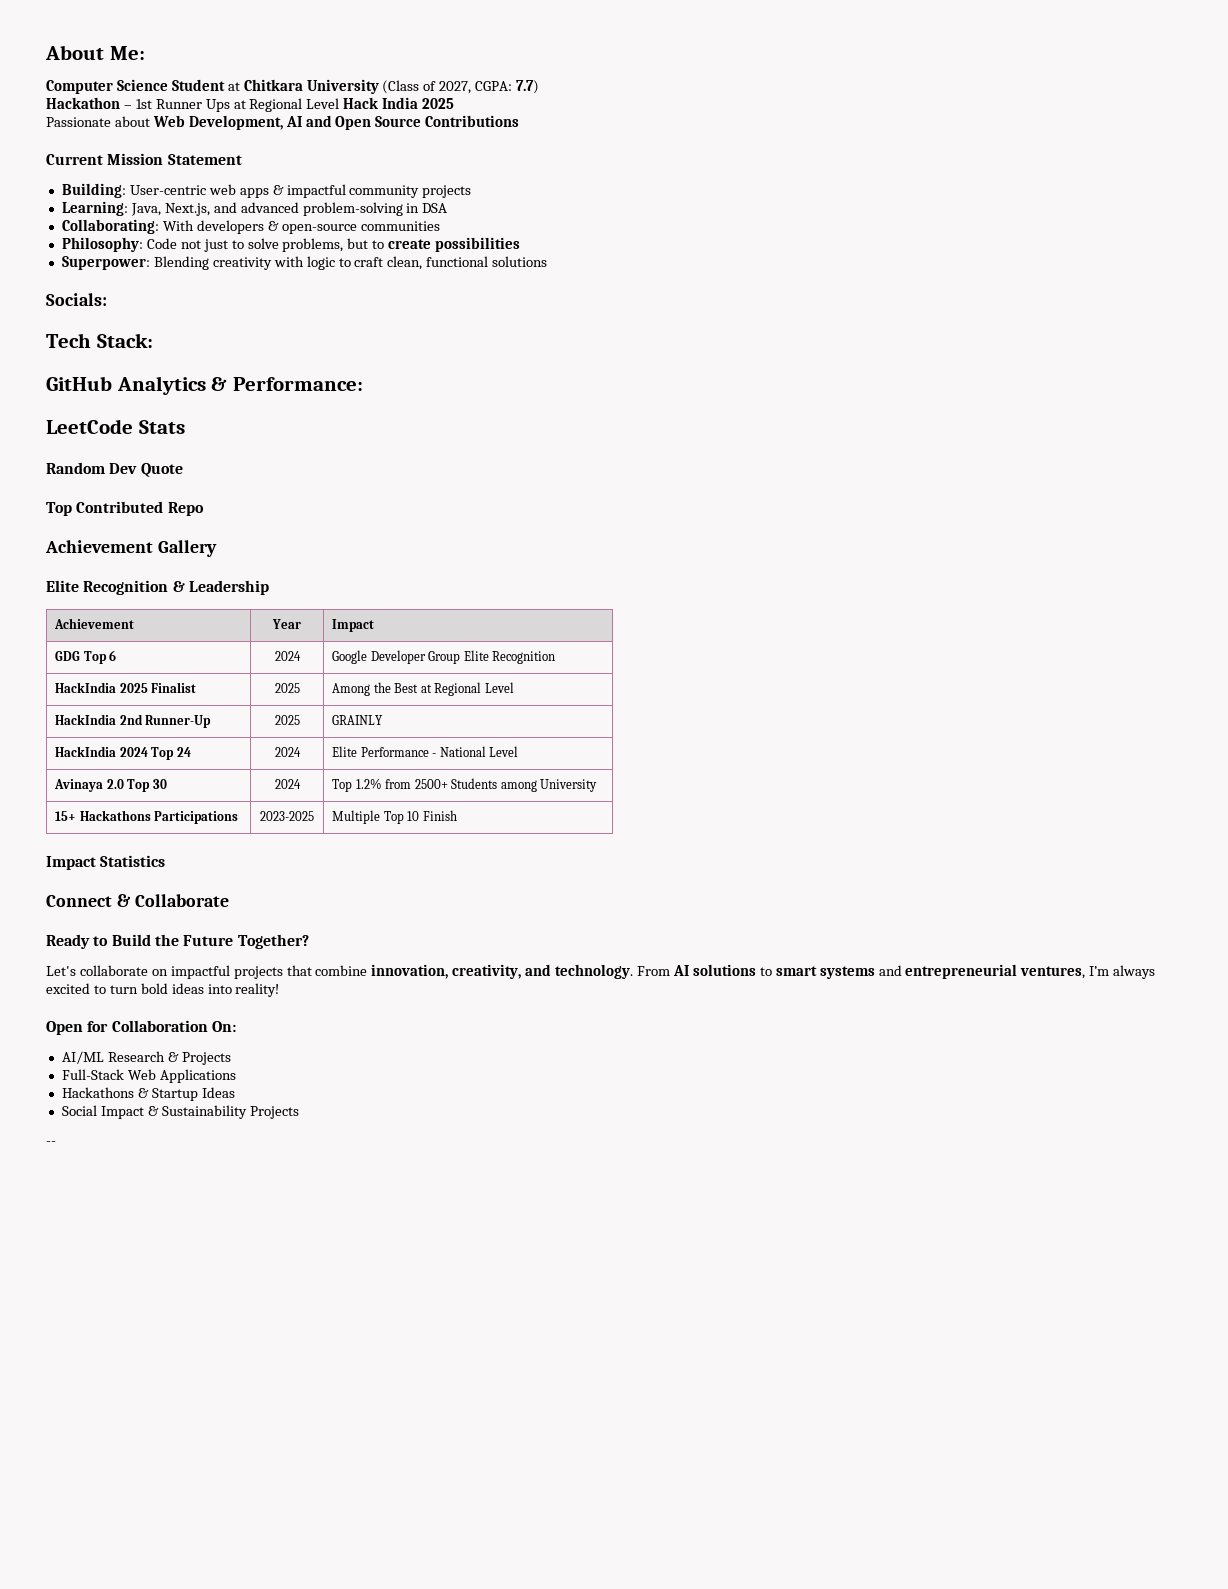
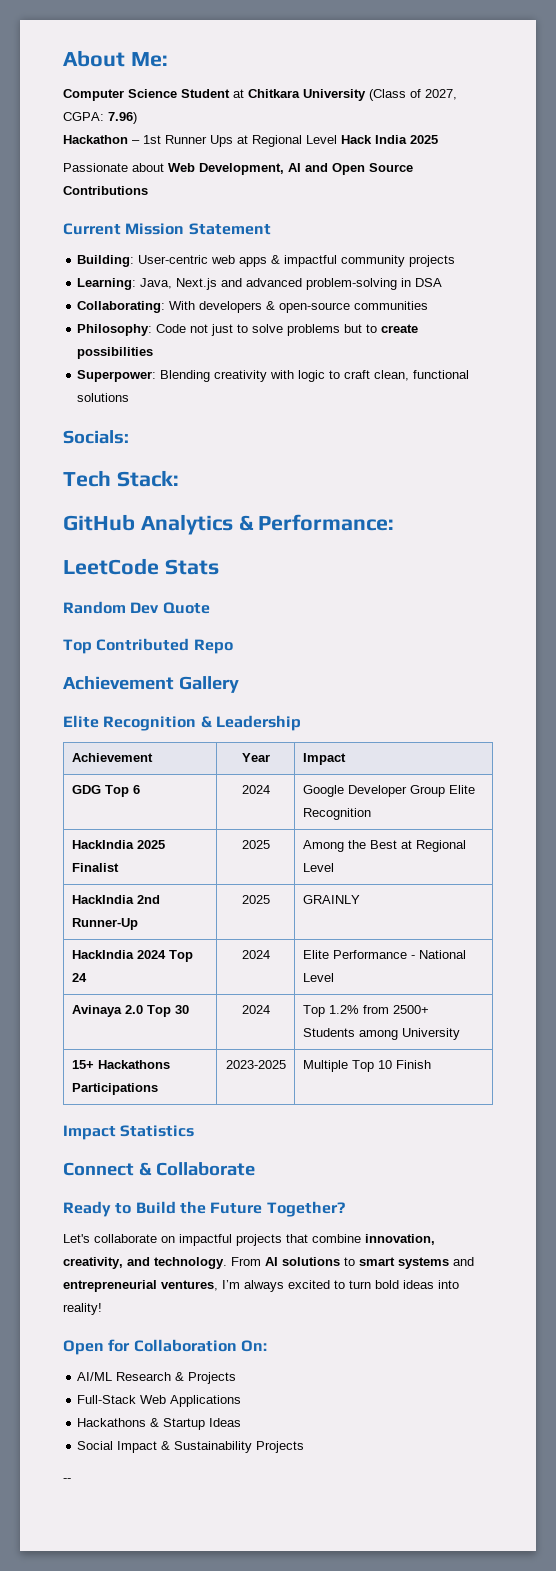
[516,80,540,94] 7.7) -> [108,112,137,124] 7.96)
[164,203,210,216] Next.js, -> [176,278,218,290] Next.js
[282,238,344,252] problems, -> [287,324,341,336] problems

